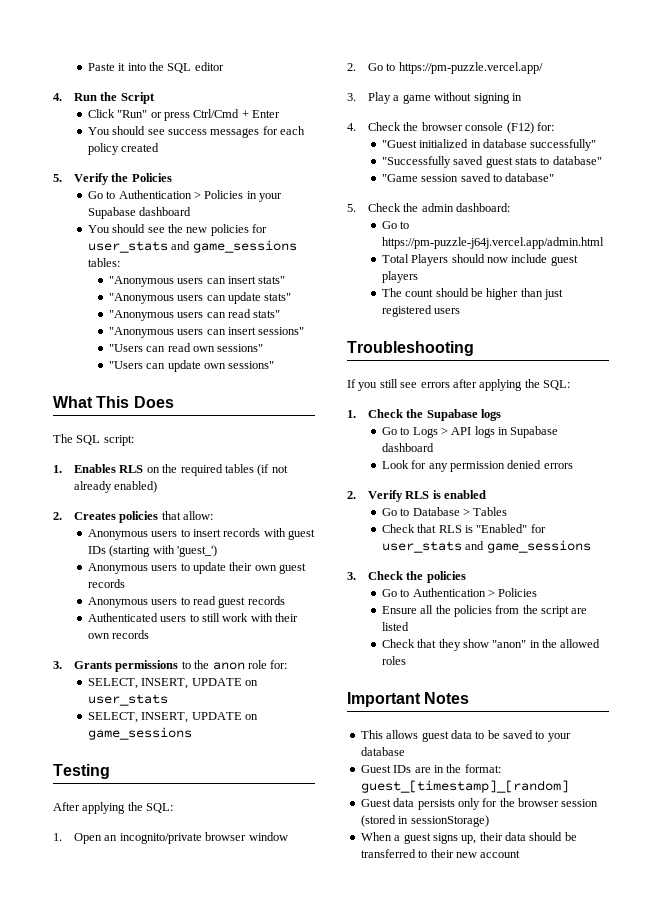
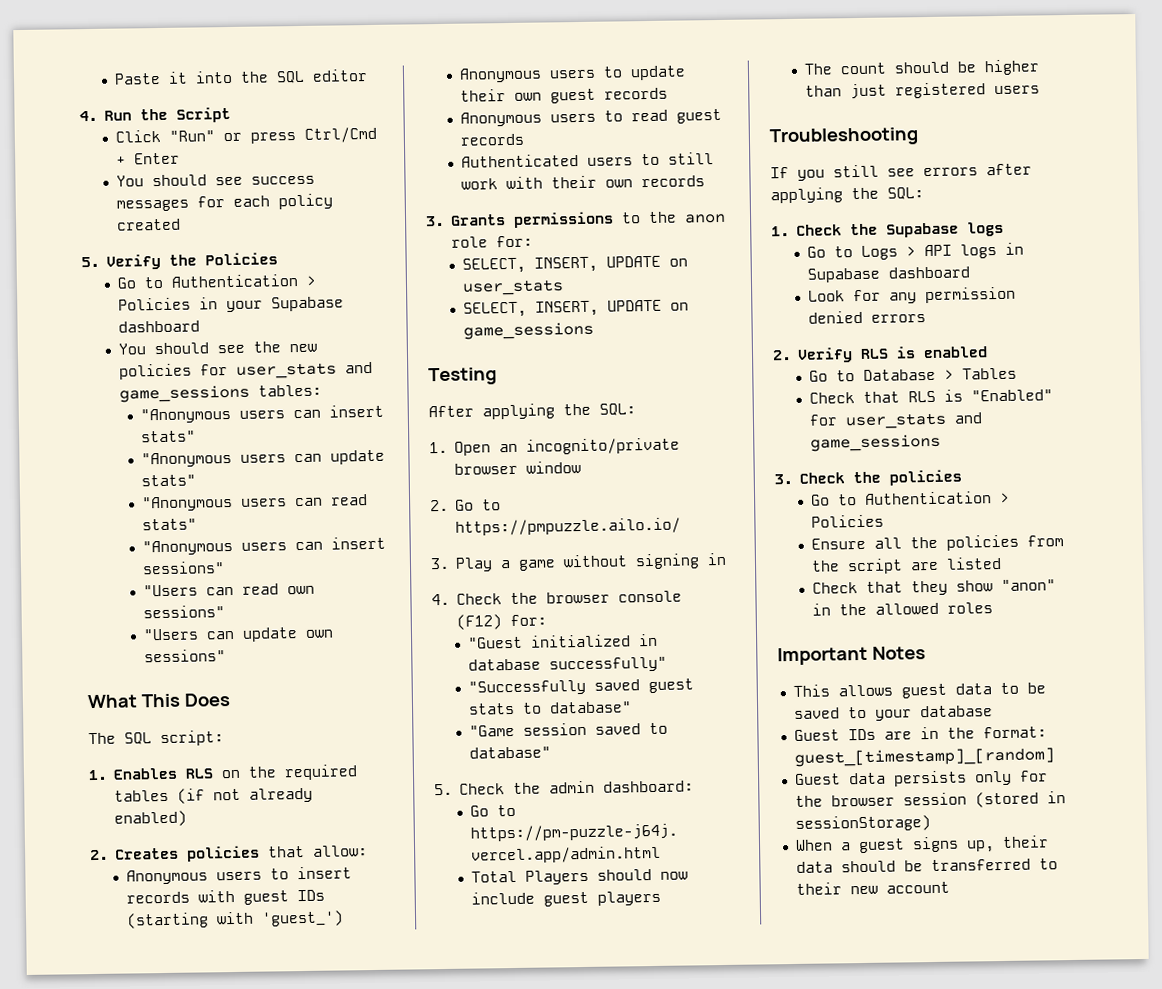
[398,62,543,74] https://pm-puzzle.vercel.app/ -> [455,517,682,536] https://pmpuzzle.ailo.io/

